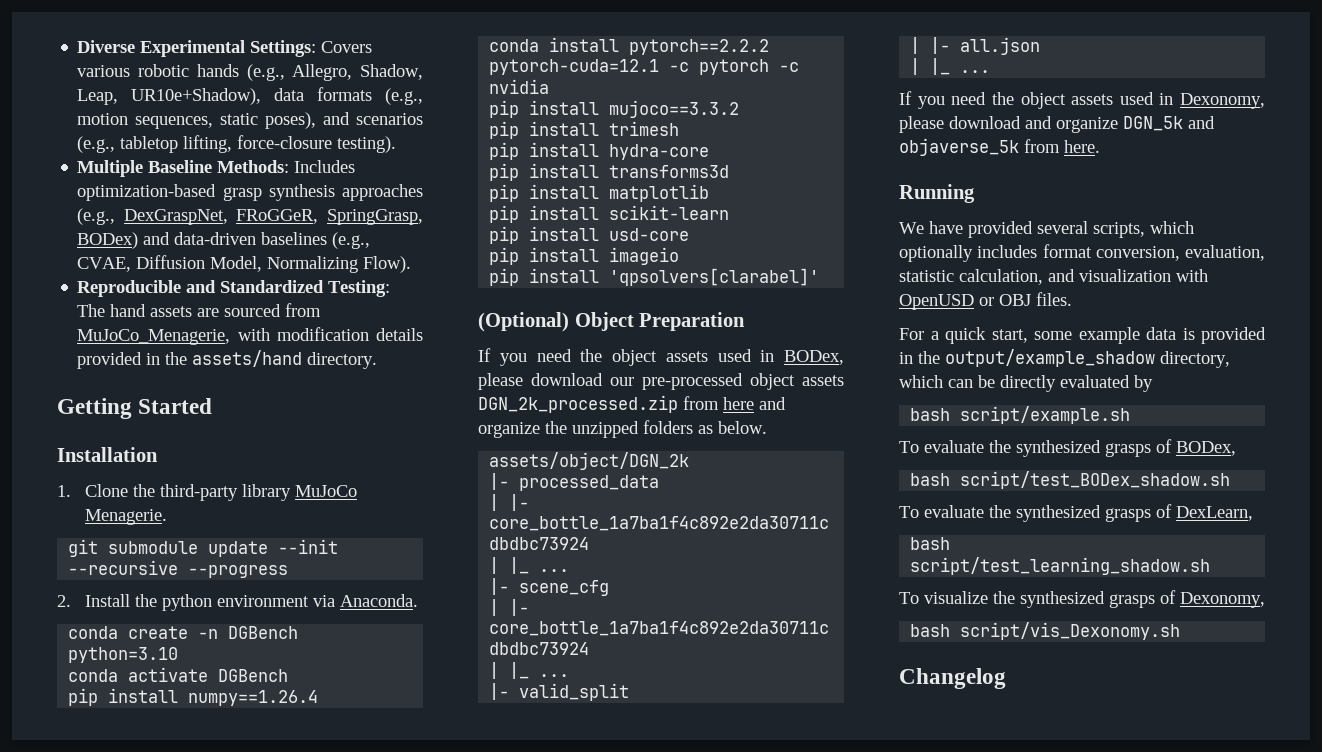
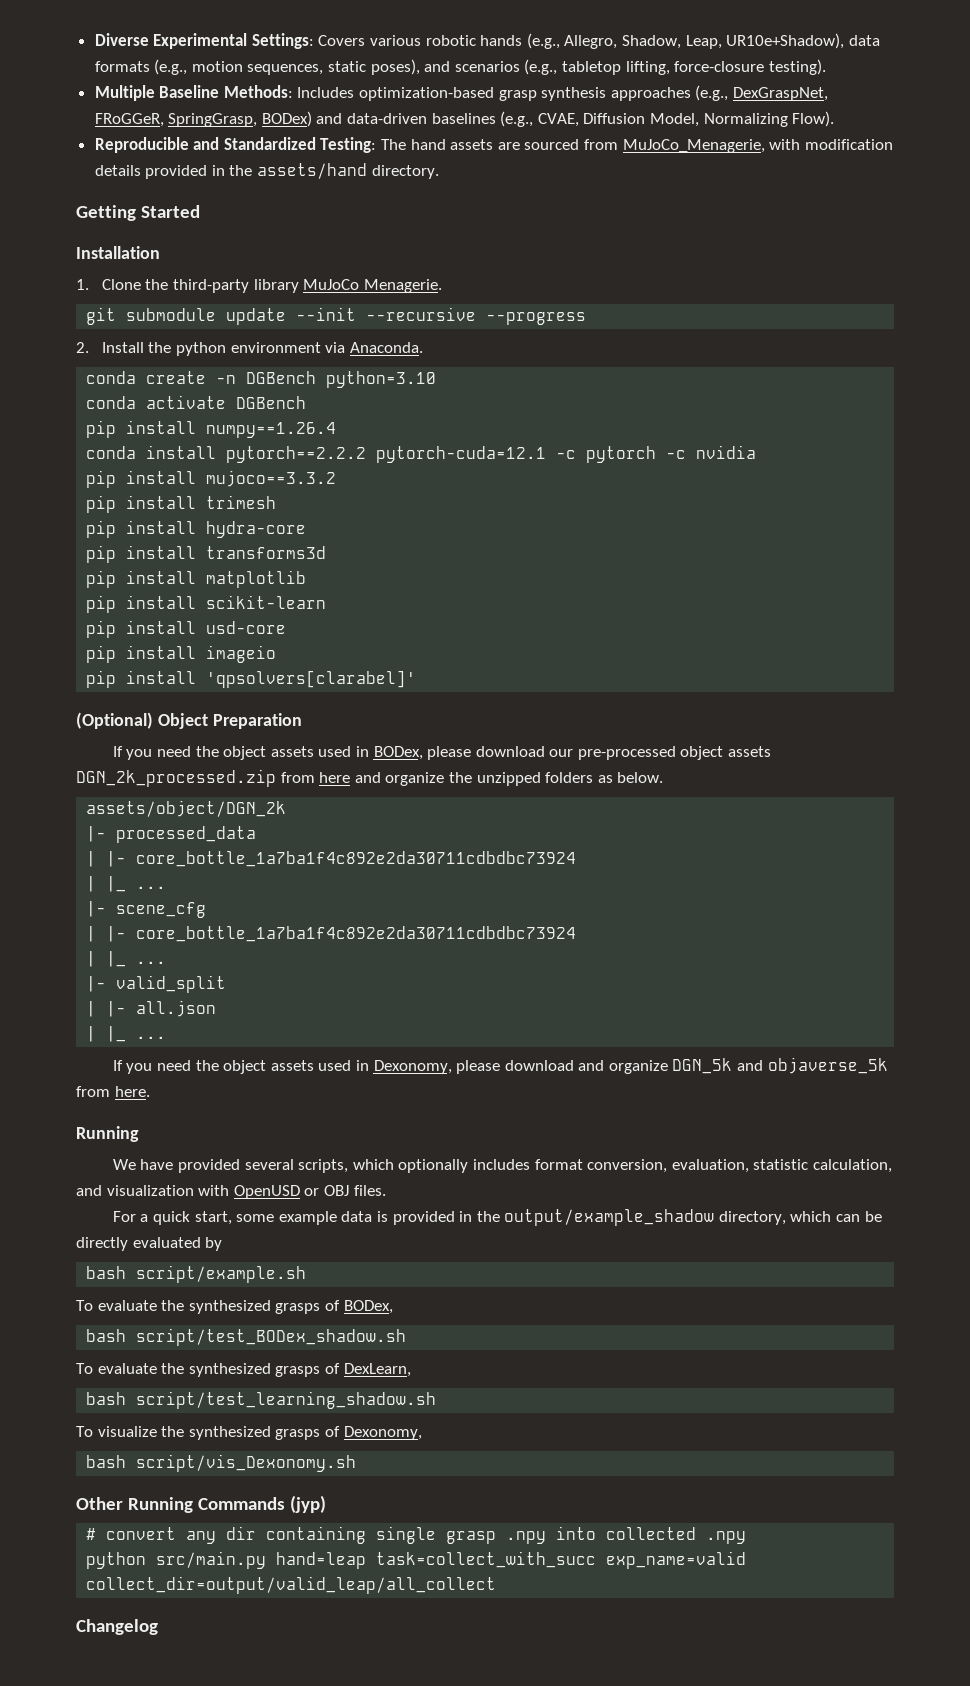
(1181, 631) none -> [76,1495,326,1513] [86,1526,747,1544] [86,1551,747,1569] [86,1576,497,1594] // Other Running Commands (jyp) // # convert any dir containing single grasp .npy into collected .npy // python src/main.py hand=leap task=collect_with_succ exp_name=valid collect_dir=output/valid_leap/all_collect

